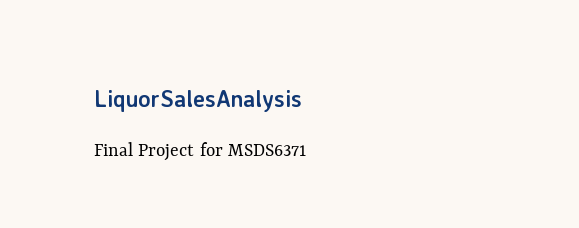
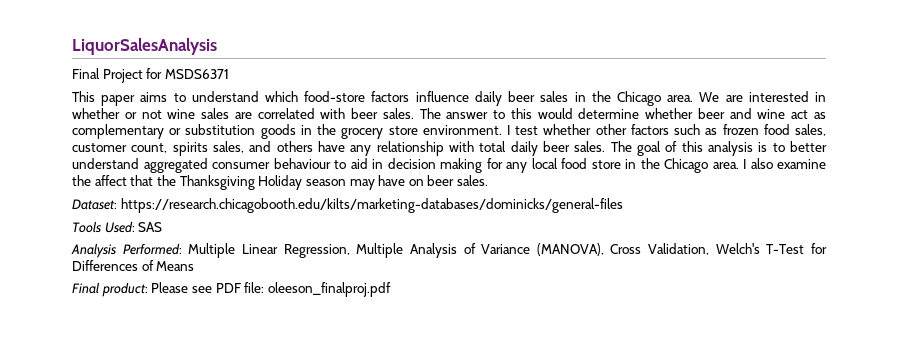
(306, 150) none -> [72,91,827,106] [72,108,827,119] [72,124,826,139] [72,141,828,156] [72,158,826,173] [72,175,489,190] [72,198,623,213] [72,221,163,233] [71,243,827,258] [72,260,195,271] [72,282,391,297] // This paper aims to understand which food-store factors influence daily beer sales in the Chicago area. We are interested in whether or not wine sales are correlated with beer sales. The answer to this would determine whether beer and wine act as complementary or substitution goods in the grocery store environment. I test whether other factors such as frozen food sales, customer count, spirits sales, and others have any relationship with total daily beer sales. The goal of this analysis is to better understand aggregated consumer behaviour to aid in decision making for any local food store in the Chicago area. I also examine the affect that the Thanksgiving Holiday season may have on beer sales. // Dataset: https://research.chicagobooth.edu/kilts/marketing-databases/dominicks/general-files // Tools Used: SAS // Analysis Performed: Multiple Linear Regression, Multiple Analysis of Variance (MANOVA), Cross Validation, Welch's T-Test for Differences of Means // Final product: Please see PDF file: oleeson_finalproj.pdf

